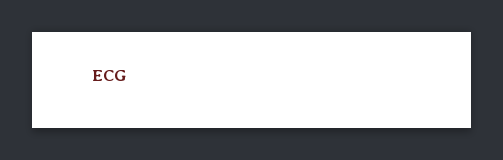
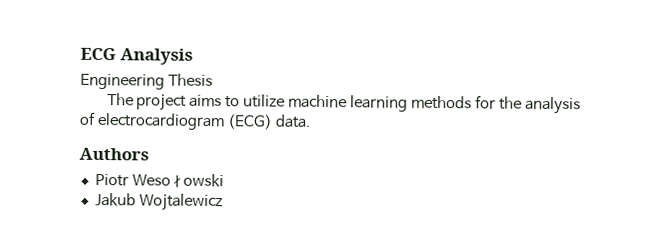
(127, 75) none -> [119,48,193,65] [80,73,213,90] [106,93,581,115] [79,111,311,131] [79,147,149,161] [94,173,224,189] [94,192,223,212] Analysis // Engineering Thesis // The project aims to utilize machine learning methods for the analysis of electrocardiogram (ECG) data. // Authors // Piotr Wesołowski // Jakub Wojtalewicz

